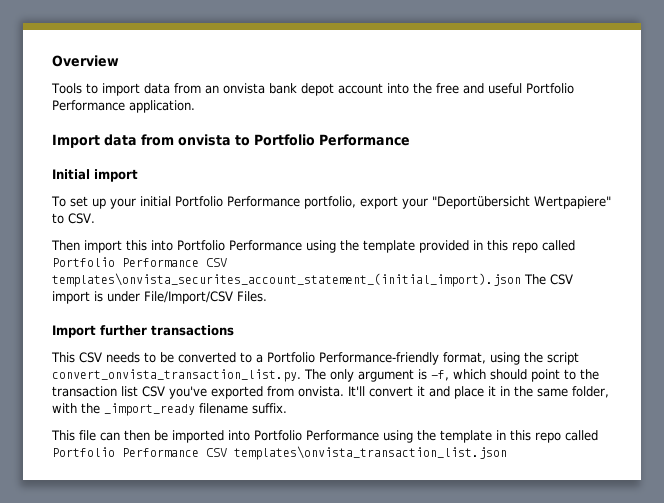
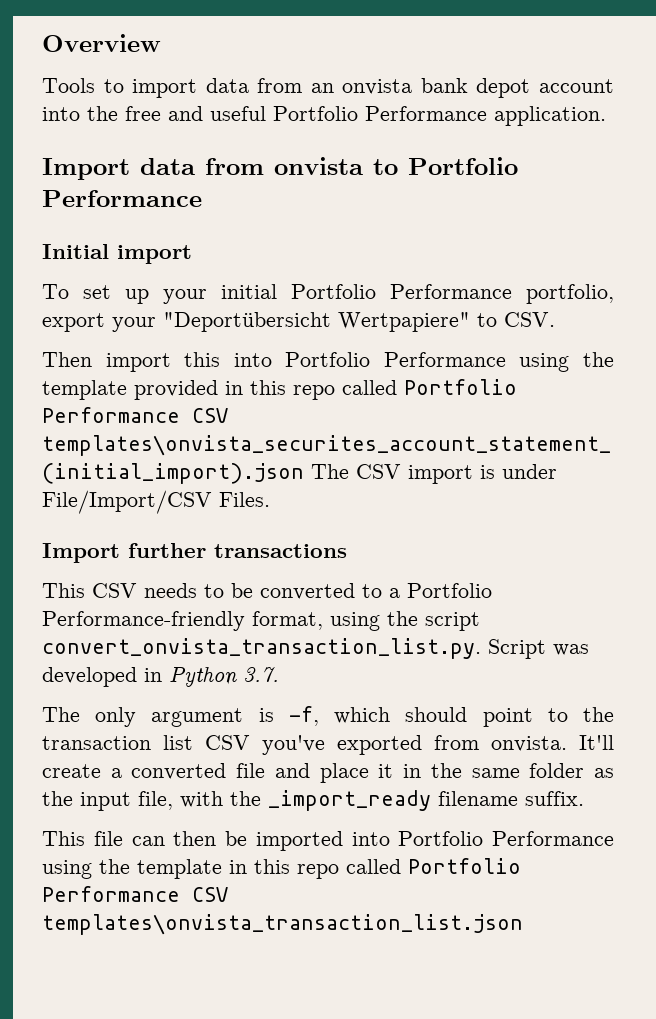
(301, 375) none -> [488,639,589,659] [42,667,279,687] Script was developed in Python 3.7. //
[369,386,425,397] convert it -> [42,763,266,780] create a converted file
[572,386,609,398] folder, -> [529,763,615,778] [42,791,173,811] folder as the input file,

